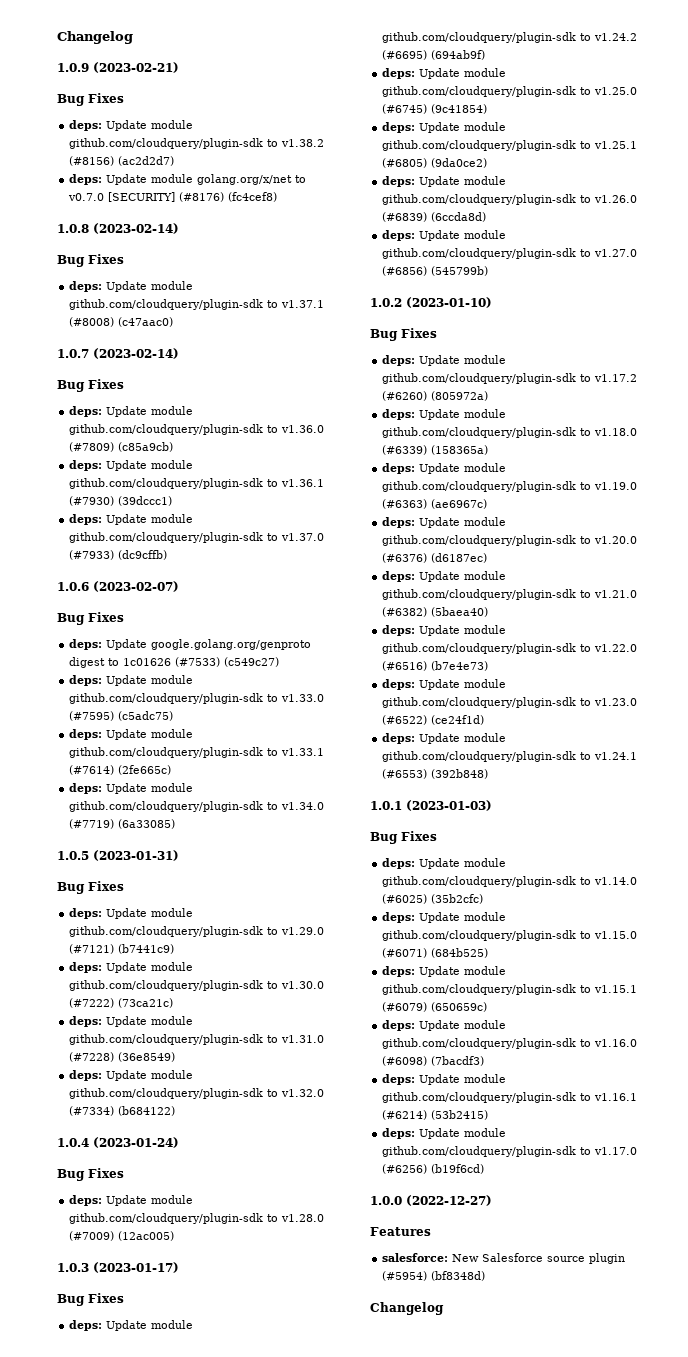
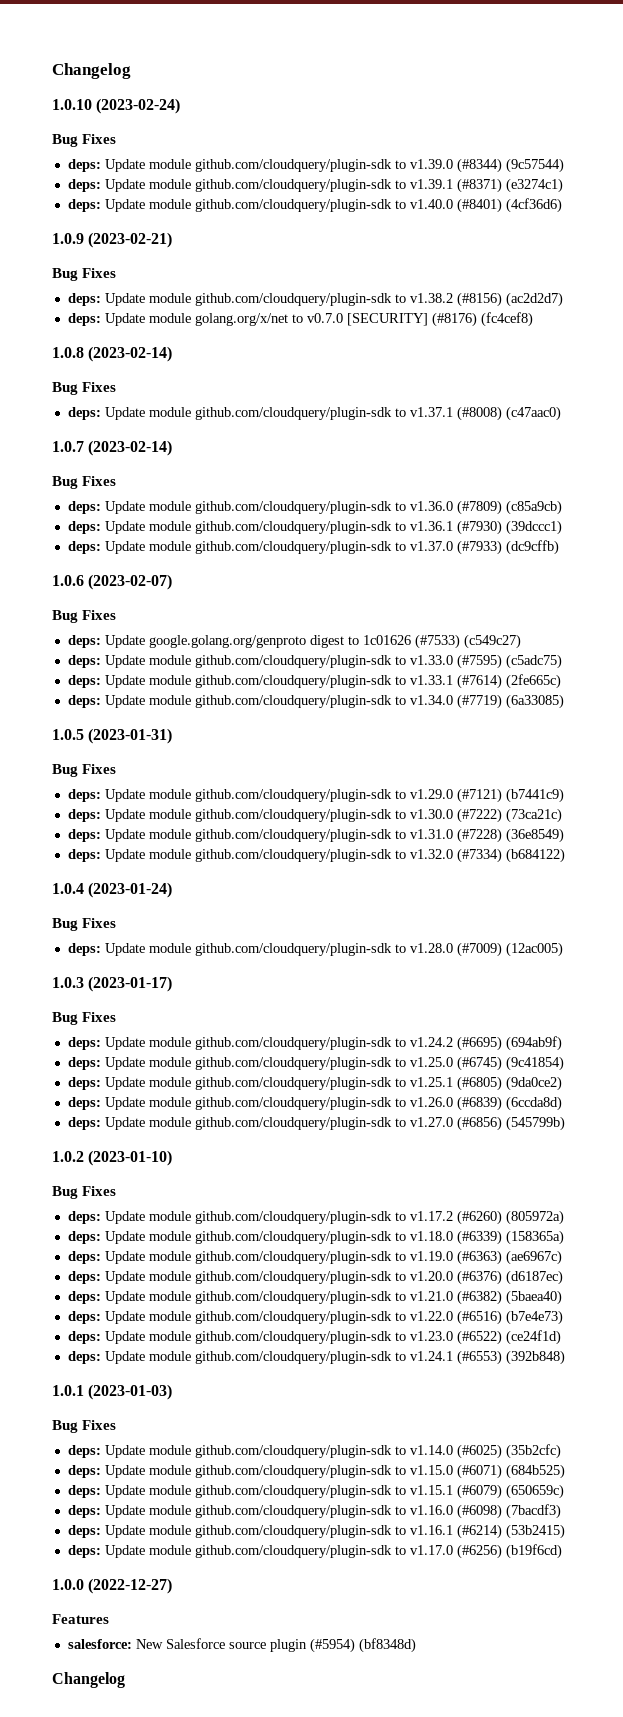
[57,31,133,44] Changelog -> [52,63,131,79] [52,98,181,114] [52,134,117,147] [67,158,564,173] [67,178,563,193] [67,198,562,213] Changelog // 1.0.10 (2023-02-24) // Bug Fixes // deps: Update module github.com/cloudquery/plugin-sdk to v1.39.0 (#8344) (9c57544) // deps: Update module github.com/cloudquery/plugin-sdk to v1.39.1 (#8371) (e3274c1) // deps: Update module github.com/cloudquery/plugin-sdk to v1.40.0 (#8401) (4cf36d6)

